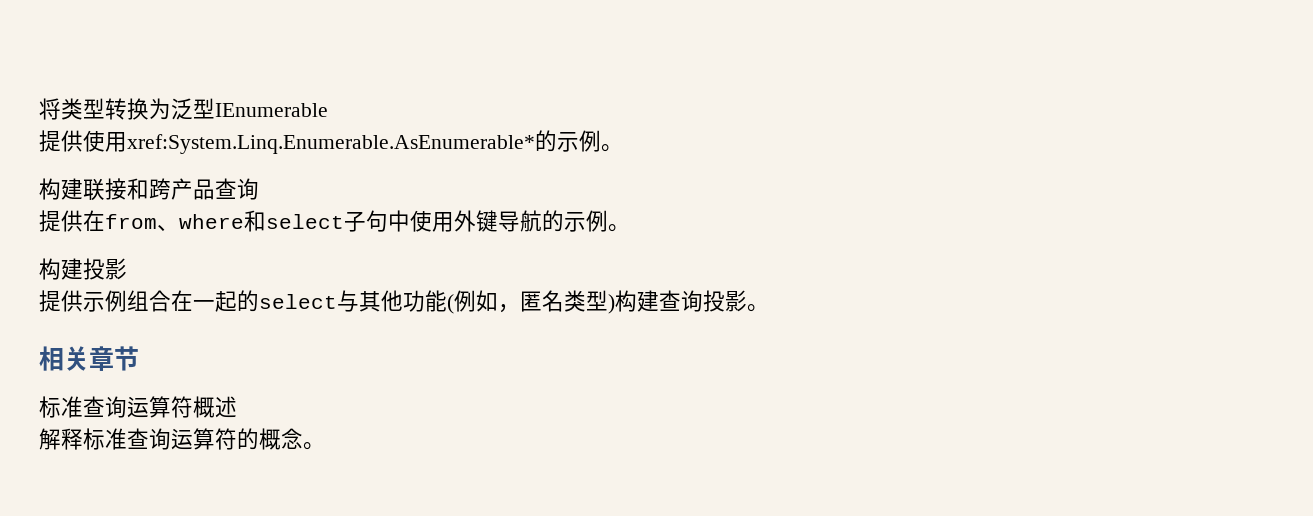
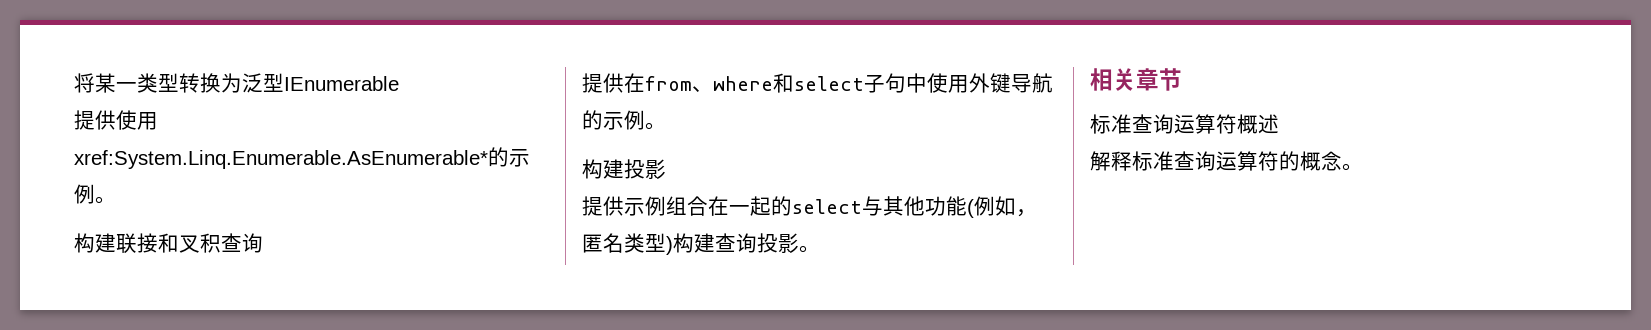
(61, 109) none -> [95,73,137,93] 某一
[149,178,215,200] 跨产品 -> [179,233,221,253] 叉积

